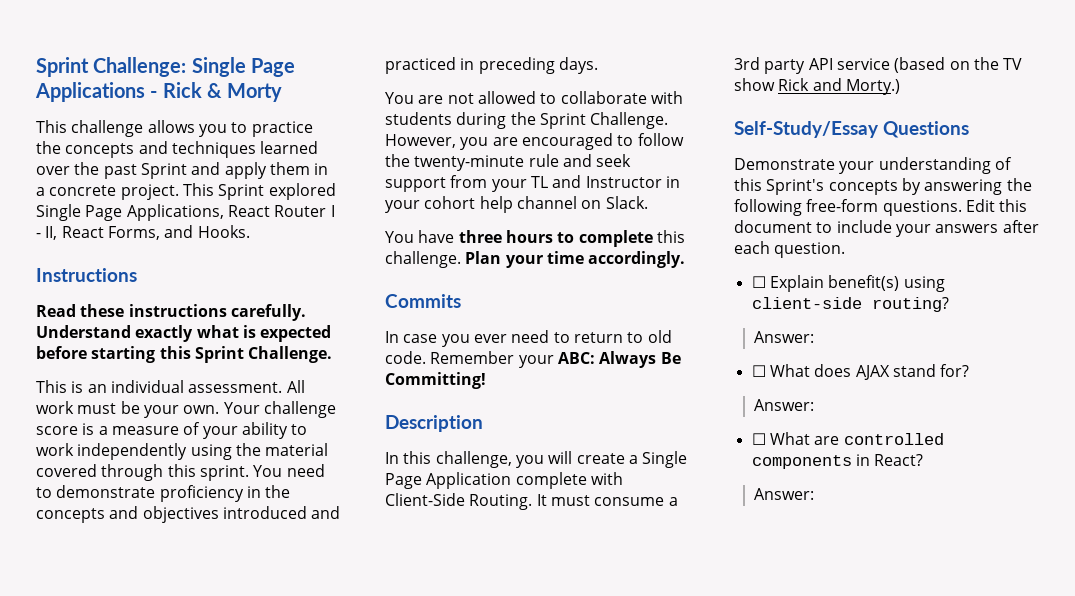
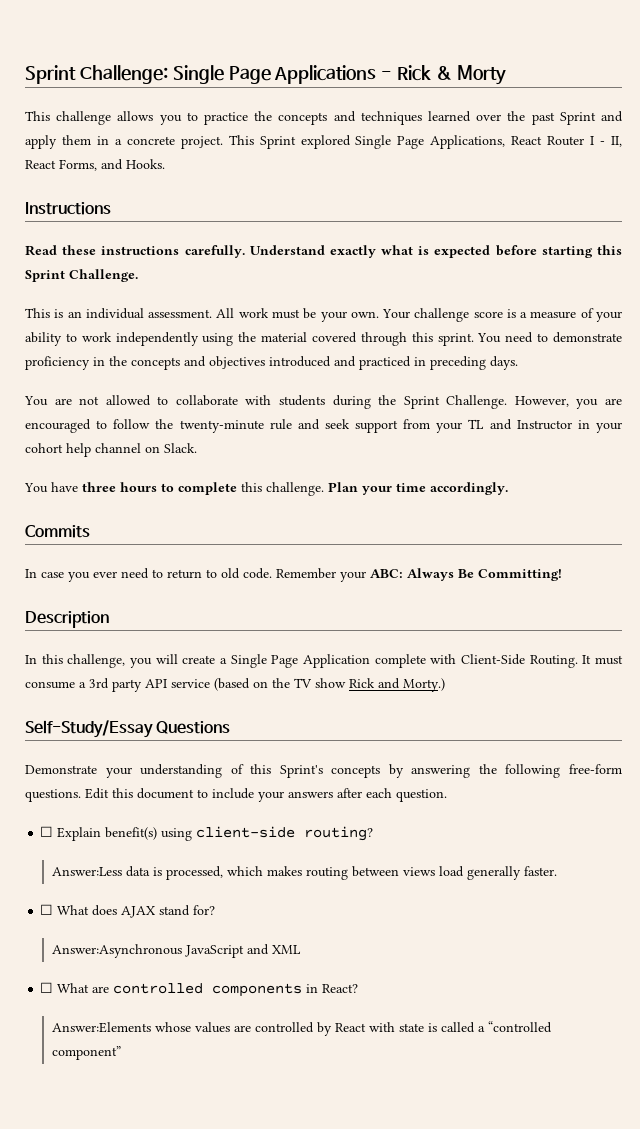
[753,331,814,343] Answer: -> [51,866,557,880] Answer:Less data is processed, which makes routing between views load generally faster.
[753,399,814,411] Answer: -> [51,944,301,958] Answer:Asynchronous JavaScript and XML
[753,488,814,500] Answer: -> [51,1021,552,1036] [51,1046,121,1060] Answer:Elements whose values are controlled by React with state is called a “controlled component”

